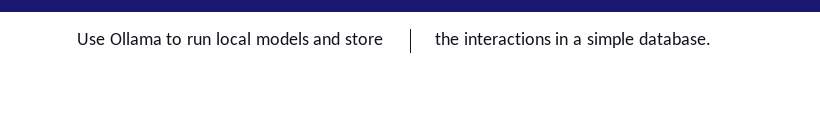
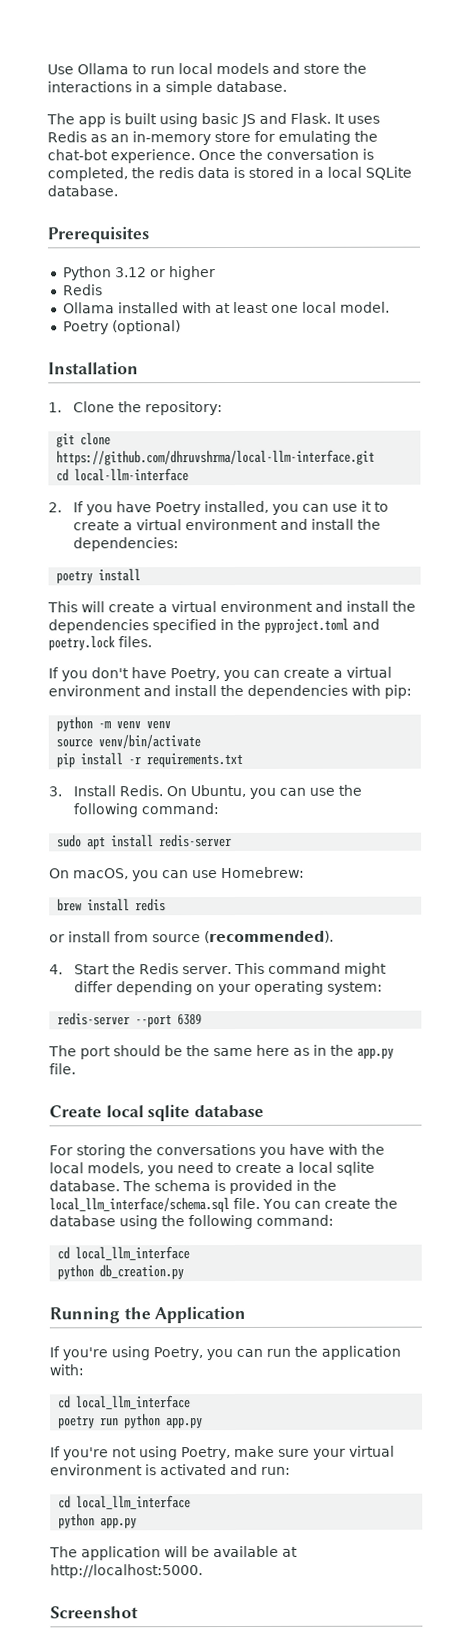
(711, 38) none -> [46,112,380,128] [47,130,378,146] [47,148,374,164] [47,166,412,182] [47,185,118,197] [47,226,149,244] [62,266,216,281] [62,284,103,296] [62,301,390,314] [62,320,181,335] [48,361,139,375] [48,401,223,416] [56,432,112,448] [56,449,376,466] [56,468,190,482] [48,500,389,516] [72,518,381,531] [72,537,179,552] [56,568,142,584] [47,600,416,613] [48,617,380,634] [48,635,152,651] [48,666,392,682] [48,684,412,699] [56,716,172,732] [56,734,202,749] [56,752,244,768] [48,784,362,799] [72,803,219,818] [57,834,233,850] [49,866,305,882] [57,898,167,912] [49,930,334,944] [49,962,387,977] [73,980,383,996] [57,1012,203,1028] [48,1044,394,1060] [49,1063,76,1075] [49,1104,265,1122] [49,1143,385,1159] [49,1161,375,1177] [49,1179,337,1195] [49,1197,398,1213] [49,1214,334,1230] [57,1246,191,1261] [57,1264,185,1280] [49,1305,247,1324] [49,1345,401,1361] [49,1364,84,1376] [57,1395,192,1410] [58,1413,204,1429] [50,1445,395,1461] [50,1463,291,1476] [58,1495,192,1510] [58,1513,138,1529] [49,1545,298,1561] [50,1564,203,1579] [50,1606,138,1619] // The app is built using basic JS and Flask. It uses Redis as an in-memory store for emulating the chat-bot experience. Once the conversation is completed, the redis data is stored in a local SQLite database. // Prerequisites // Python 3.12 or higher // Redis // Ollama installed with at least one local model. // Poetry (optional) // Installation // 1. Clone the repository: // git clone https://github.com/dhruvshrma/local-llm-interface.git // cd local-llm-interface // 2. If you have Poetry installed, you can use it to create a virtual environment and install the dependencies: // poetry install // This will create a virtual environment and install the dependencies specified in the pyproject.toml and poetry.lock files. // If you don't have Poetry, you can create a virtual environment and install the dependencies with pip: // python -m venv venv // source venv/bin/activate // pip install -r requirements.txt // 3. Install Redis. On Ubuntu, you can use the following command: // sudo apt install redis-server // On macOS, you can use Homebrew: // brew install redis // or install from source (recommended). // 4. Start the Redis server. This command might differ depending on your operating system: // redis-server --port 6389 // The port should be the same here as in the app.py file. // Create local sqlite database // For storing the conversations you have with the local models, you need to create a local sqlite database. The schema is provided in the local_llm_interface/schema.sql file. You can create the database using the following command: // cd local_llm_interface // python db_creation.py // Running the Application // If you're using Poetry, you can run the application with: // cd local_llm_interface // poetry run python app.py // If you're not using Poetry, make sure your virtual environment is activated and run: // cd local_llm_interface // python app.py // The application will be available at http://localhost:5000. // Screenshot

